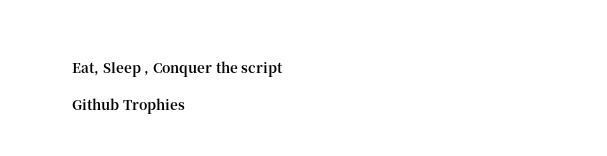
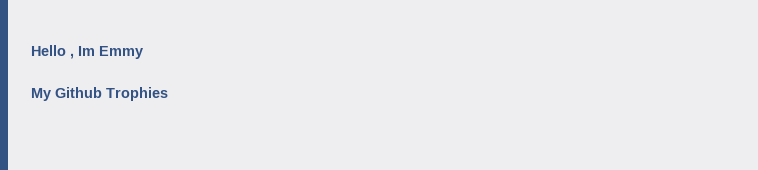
[72,61,284,77] Eat, Sleep , Conquer the script // -> [31,45,143,59] [31,88,51,101] Hello , Im Emmy // My

